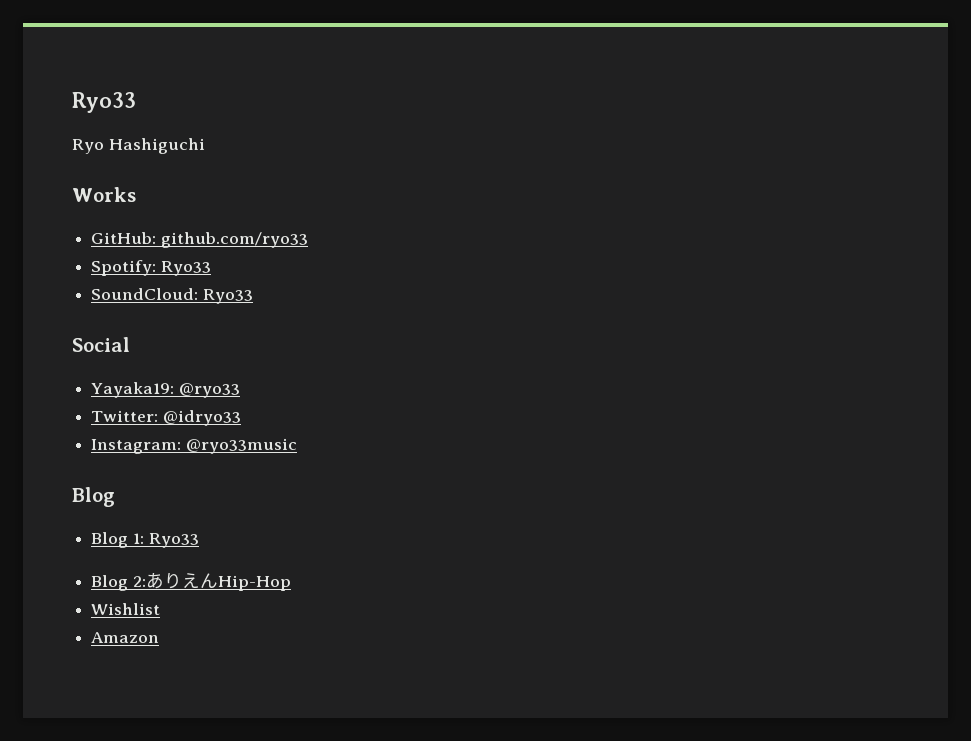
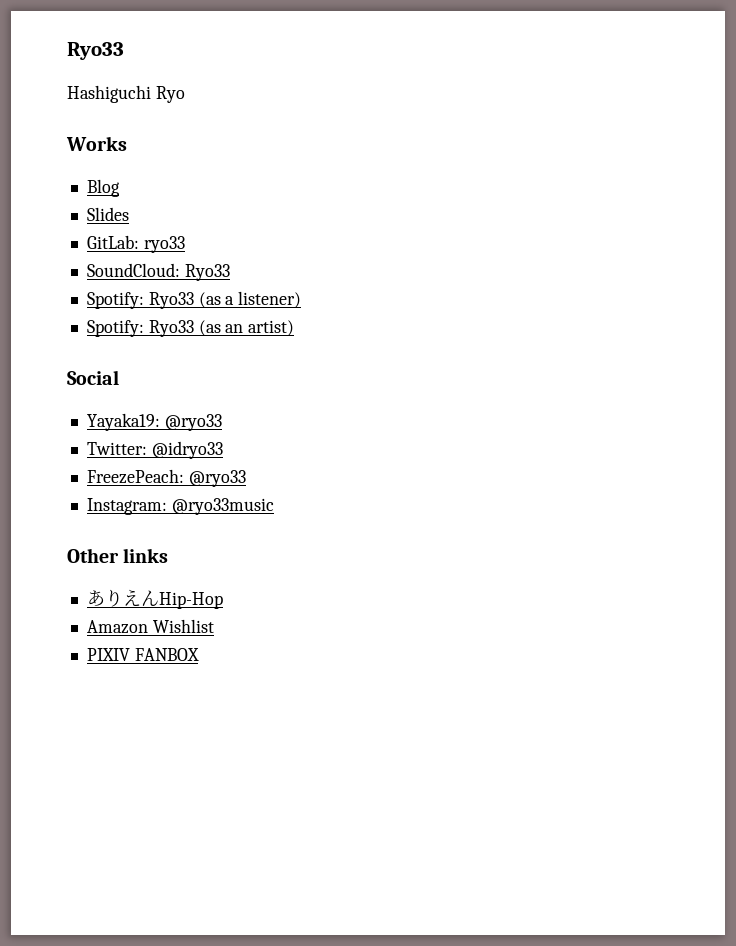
[72,92,136,113] Ryo33 // -> [67,42,124,60] [67,85,151,103] Ryo33 // Hashiguchi
[108,138,205,154] Hashiguchi -> (185, 94) none
[91,232,308,248] [91,260,211,276] [91,288,253,304] GitHub: github.com/ryo33 // Spotify: Ryo33 // SoundCloud: Ryo33 -> [86,179,120,197] [86,207,129,221] [86,235,185,253] [86,263,230,281] [86,291,302,309] [86,320,295,337] Blog // Slides // GitLab: ryo33 // SoundCloud: Ryo33 // Spotify: Ryo33 (as a listener) // Spotify: Ryo33 (as an artist)
(241, 418) none -> [86,469,246,487] // FreezePeach: @ryo33
[72,487,115,507] [91,532,199,548] [91,575,146,591] Blog // Blog 1: Ryo33 // Blog 2: -> [67,548,169,563] Other links //
(291, 583) none -> [86,620,148,634] Amazon
[91,632,160,643] Amazon -> [86,648,199,661] PIXIV FANBOX

